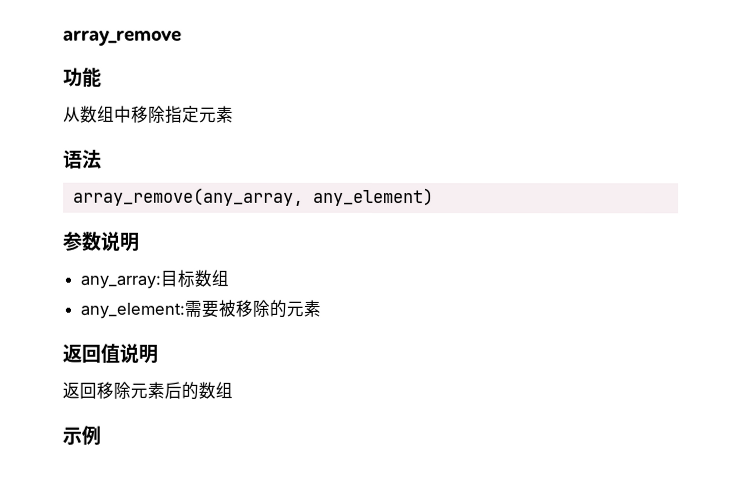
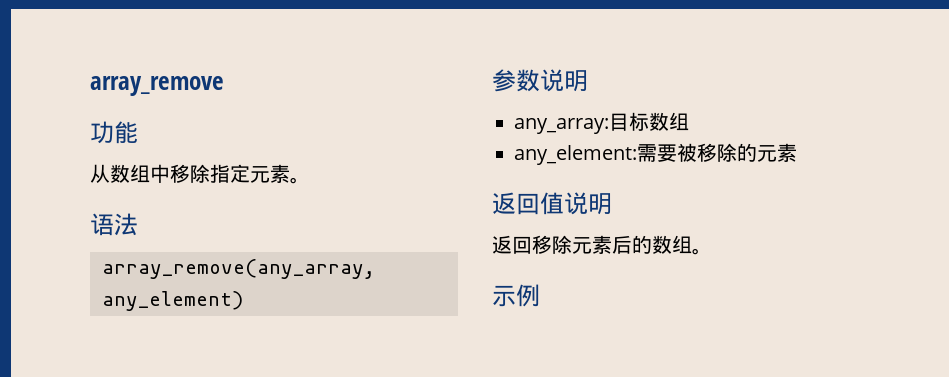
(234, 114) none -> [290,177,310,184] 。
(233, 390) none -> [692,248,712,255] 。

